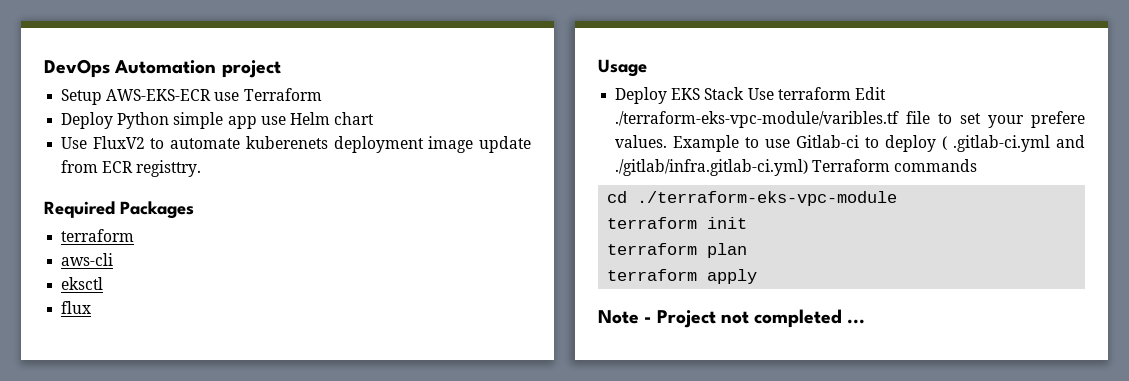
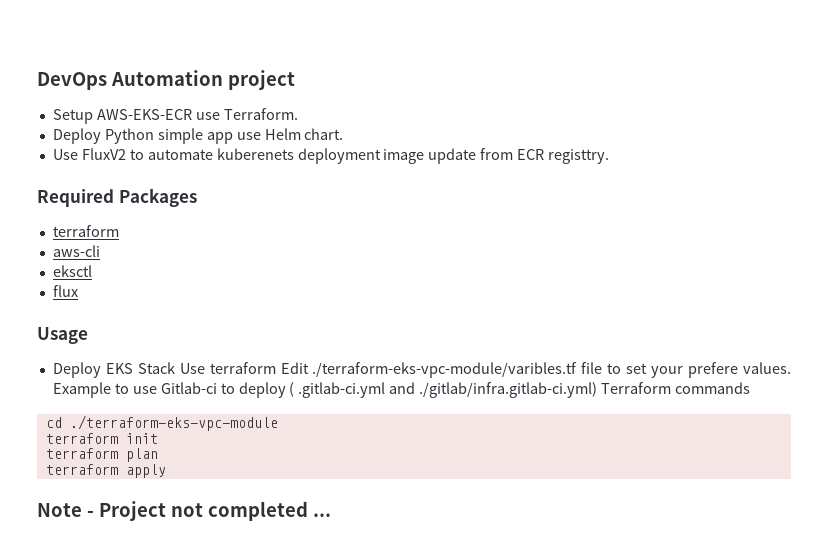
[243,88,322,101] Terraform -> [223,108,298,120] Terraform.
[334,112,375,125] chart -> [304,128,344,140] chart.

